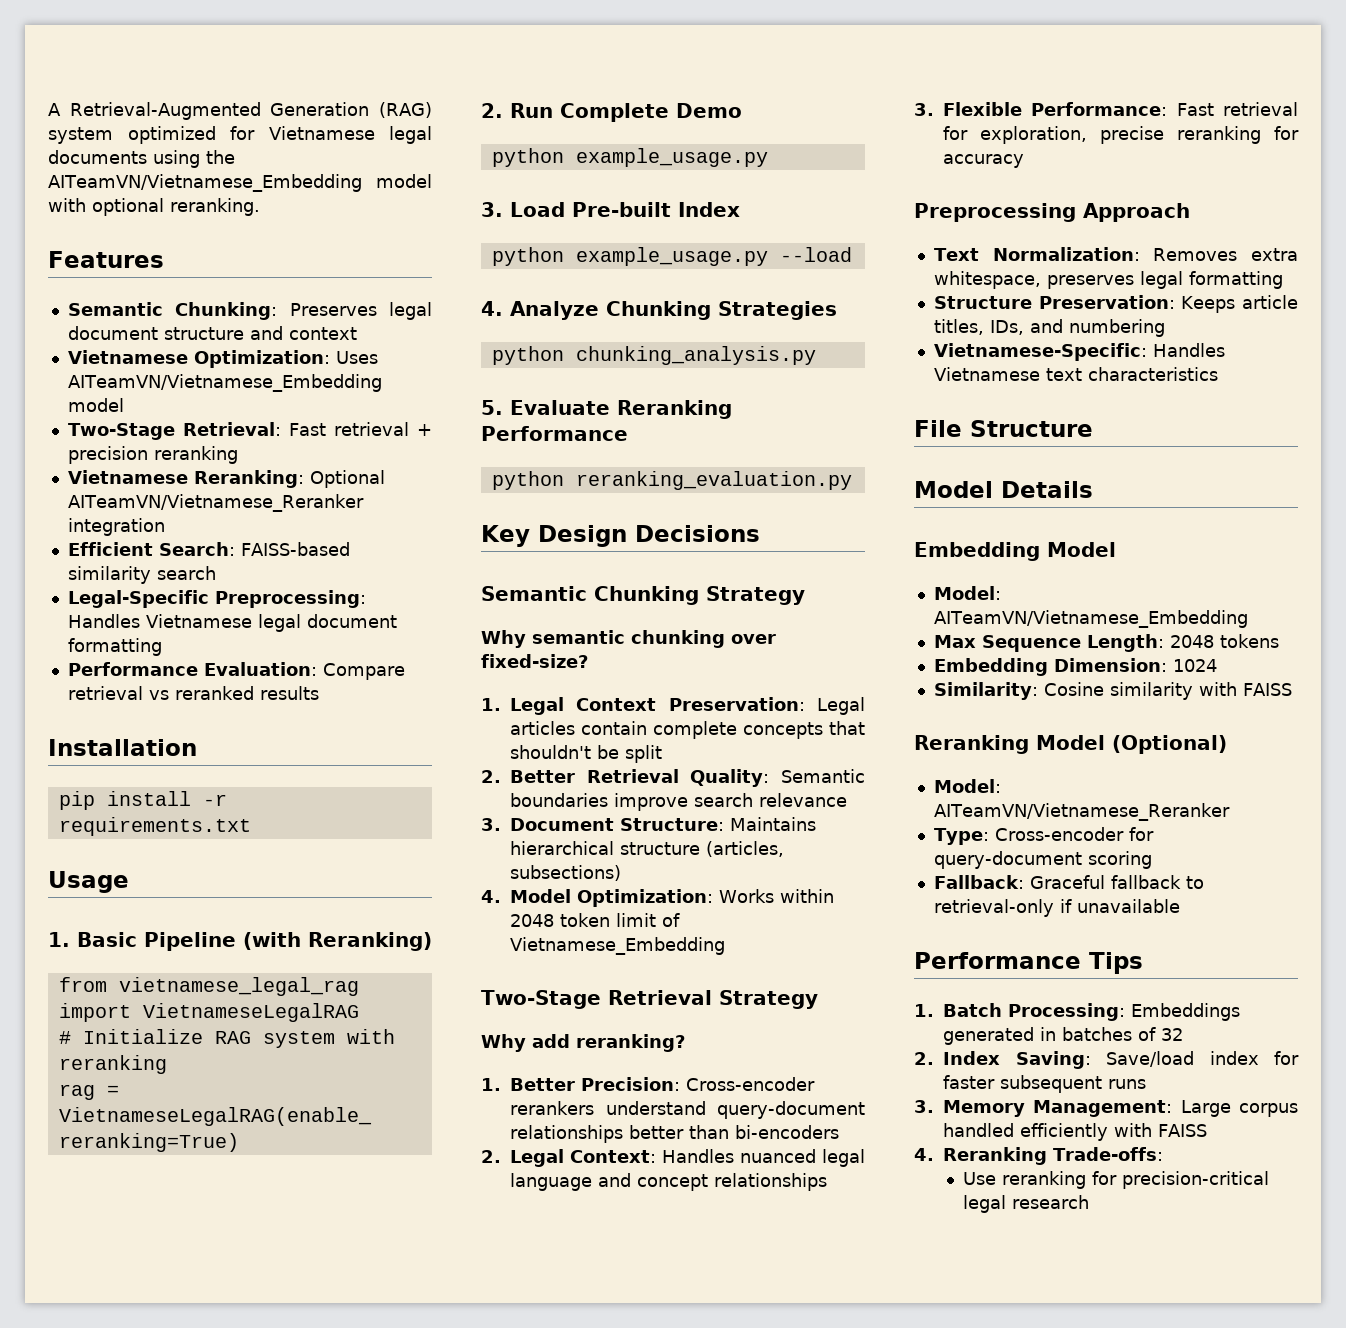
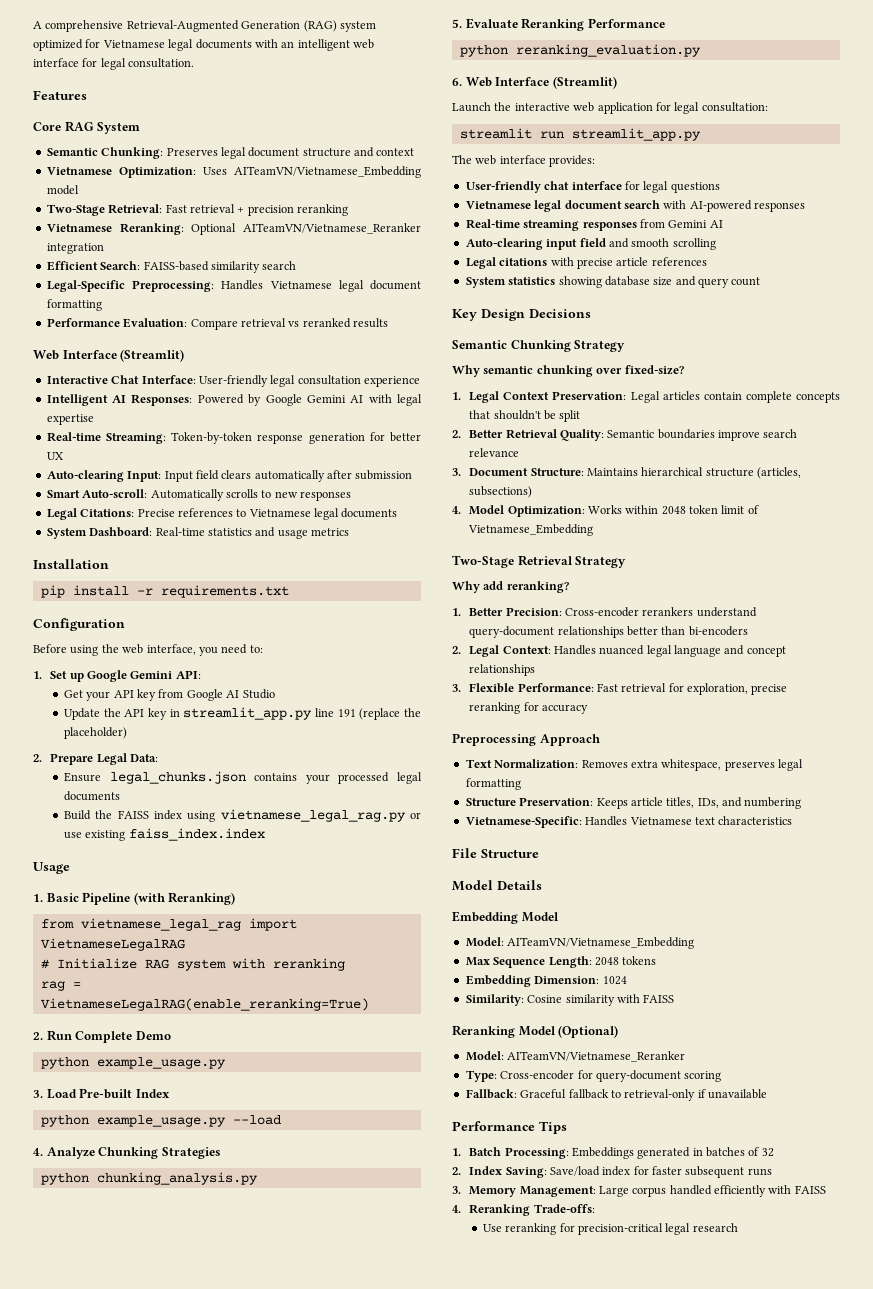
(61, 109) none -> [45,20,124,32] comprehensive
[153,150,235,168] [48,174,432,192] [48,198,260,216] [48,251,164,268] using the AITeamVN/Vietnamese_Embedding model with optional reranking. // Features -> [254,39,374,51] [33,58,195,70] [33,90,87,100] [33,121,141,134] with an intelligent web interface for legal consultation. // Features // Core RAG System
(319, 693) none -> [33,349,185,362] [46,375,420,387] [46,394,422,406] [46,414,94,425] [46,432,421,444] [46,452,64,460] [46,470,413,482] [46,489,351,501] [46,508,398,520] [46,527,349,539] // Web Interface (Streamlit) // Interactive Chat Interface: User-friendly legal consultation experience // Intelligent AI Responses: Powered by Google Gemini AI with legal expertise // Real-time Streaming: Token-by-token response generation for better UX // Auto-clearing Input: Input field clears automatically after submission // Smart Auto-scroll: Automatically scrolls to new responses // Legal Citations: Precise references to Vietnamese legal documents // System Dashboard: Real-time statistics and usage metrics
(251, 826) none -> [33,618,125,631] [33,644,263,656] [33,670,201,682] [63,689,275,701] [63,707,421,720] [63,727,127,739] [33,753,158,765] [63,771,423,784] [63,791,120,801] [63,809,421,822] [63,828,265,841] // Configuration // Before using the web interface, you need to: // 1. Set up Google Gemini API: // Get your API key from Google AI Studio // Update the API key in streamlit_app.py line 191 (replace the placeholder) // 2. Prepare Legal Data: // Ensure legal_chunks.json contains your processed legal documents // Build the FAISS index using vietnamese_legal_rag.py or use existing faiss_index.index
(852, 480) none -> [452,76,617,89] [452,102,768,114] [459,128,701,141] [452,155,596,167] [465,181,720,193] [465,200,805,212] [465,219,723,231] [465,238,716,250] [465,257,707,269] [465,276,761,288] // 6. Web Interface (Streamlit) // Launch the interactive web application for legal consultation: // streamlit run streamlit_app.py // The web interface provides: // User-friendly chat interface for legal questions // Vietnamese legal document search with AI-powered responses // Real-time streaming responses from Gemini AI // Auto-clearing input field and smooth scrolling // Legal citations with precise article references // System statistics showing database size and query count

